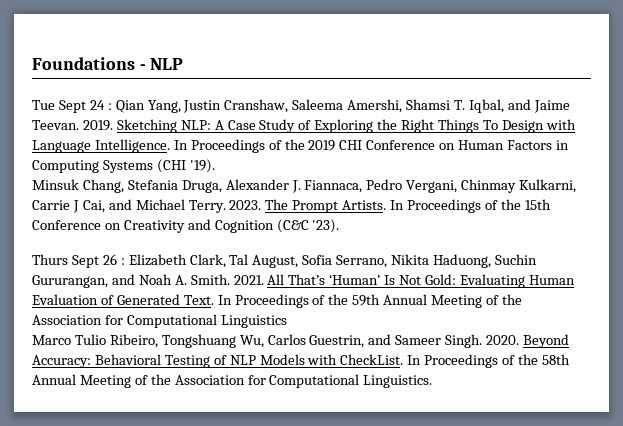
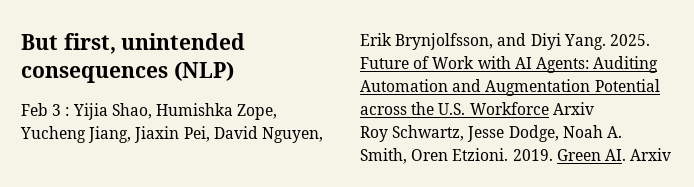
[32,57,184,70] [32,99,570,113] [32,119,576,133] [32,139,569,153] [32,159,215,173] [32,179,577,193] [32,199,551,213] [32,219,340,233] [32,254,537,268] [32,274,575,288] [32,294,522,308] [32,314,287,328] [32,334,570,348] [32,354,570,368] [32,374,433,388] Foundations - NLP // Tue Sept 24 : Qian Yang, Justin Cranshaw, Saleema Amershi, Shamsi T. Iqbal, and Jaime Teevan. 2019. Sketching NLP: A Case Study of Exploring the Right Things To Design with Language Intelligence. In Proceedings of the 2019 CHI Conference on Human Factors in Computing Systems (CHI '19). // Minsuk Chang, Stefania Druga, Alexander J. Fiannaca, Pedro Vergani, Chinmay Kulkarni, Carrie J Cai, and Michael Terry. 2023. The Prompt Artists. In Proceedings of the 15th Conference on Creativity and Cognition (C&C '23). // Thurs Sept 26 : Elizabeth Clark, Tal August, Sofia Serrano, Nikita Haduong, Suchin Gururangan, and Noah A. Smith. 2021. All That’s ‘Human’ Is Not Gold: Evaluating Human Evaluation of Generated Text. In Proceedings of the 59th Annual Meeting of the Association for Computational Linguistics // Marco Tulio Ribeiro, Tongshuang Wu, Carlos Guestrin, and Sameer Singh. 2020. Beyond Accuracy: Behavioral Testing of NLP Models with CheckList. In Proceedings of the 58th Annual Meeting of the Association for Computational Linguistics. -> [21,33,246,54] [21,61,234,83] [21,103,278,120] [20,126,323,143] [360,33,650,50] [360,56,659,73] [360,79,660,96] [360,102,594,115] [360,125,622,142] [360,148,672,164] But first, unintended consequences (NLP) // Feb 3 : Yijia Shao, Humishka Zope, Yucheng Jiang, Jiaxin Pei, David Nguyen, Erik Brynjolfsson, and Diyi Yang. 2025. Future of Work with AI Agents: Auditing Automation and Augmentation Potential across the U.S. Workforce Arxiv // Roy Schwartz, Jesse Dodge, Noah A. Smith, Oren Etzioni. 2019. Green AI. Arxiv

